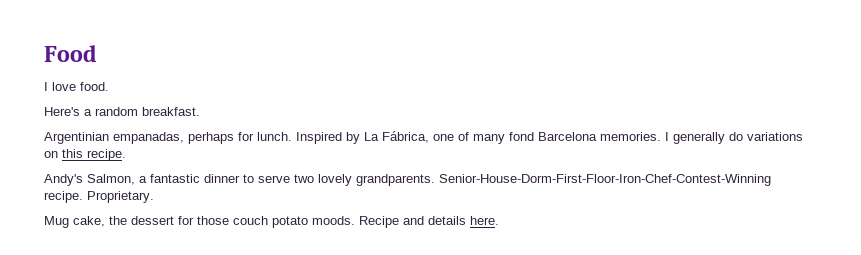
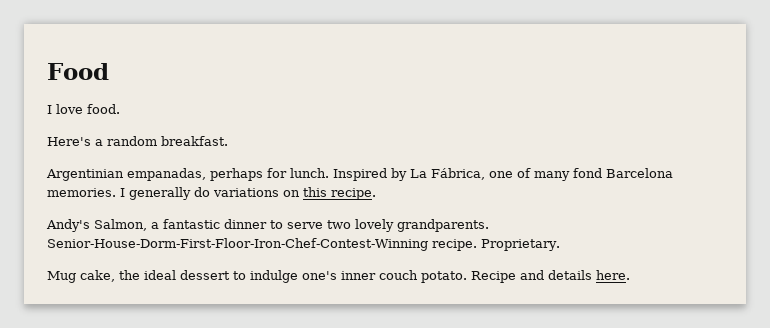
[131,216,355,228] dessert for those couch potato moods. -> [144,270,467,283] ideal dessert to indulge one's inner couch potato.

